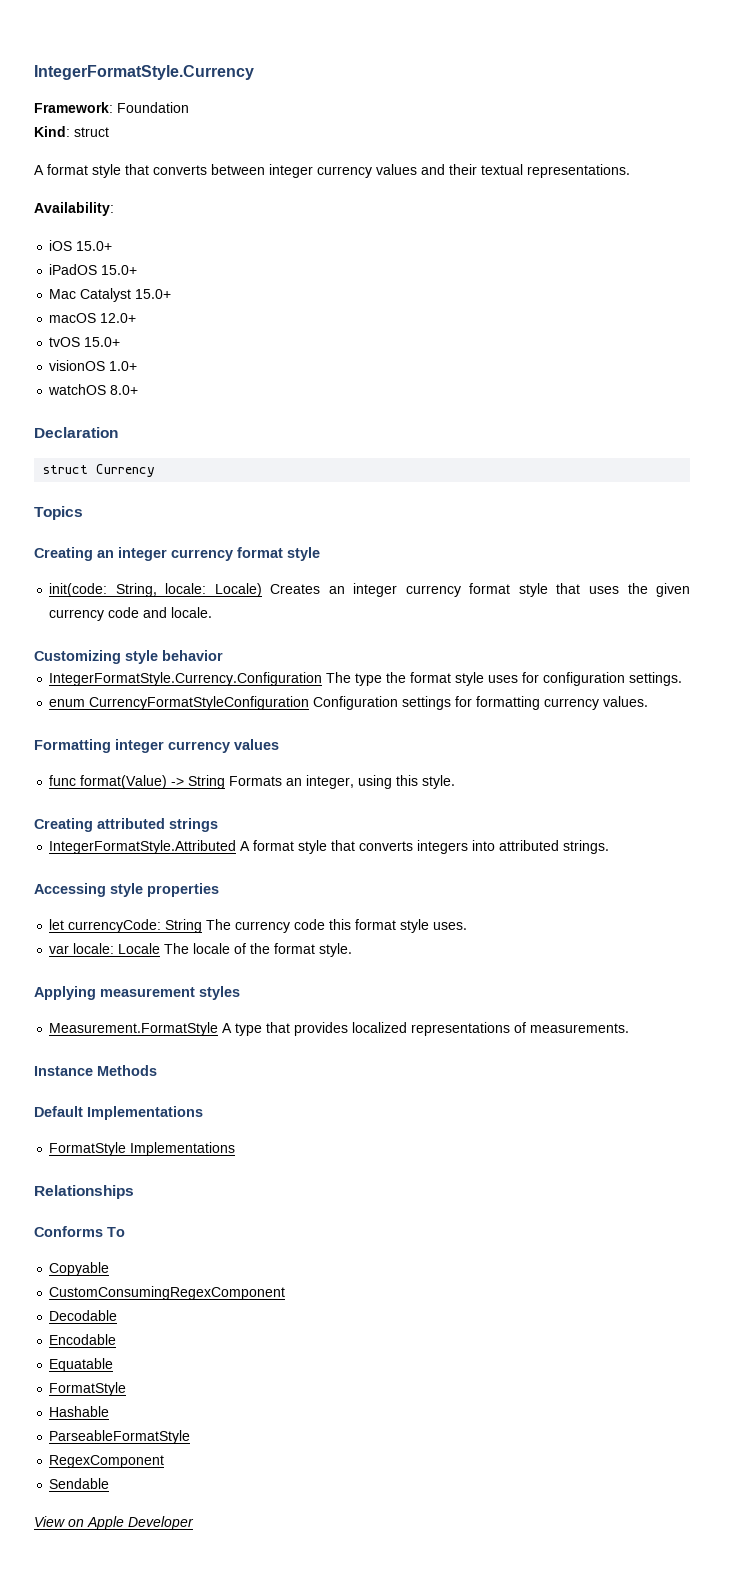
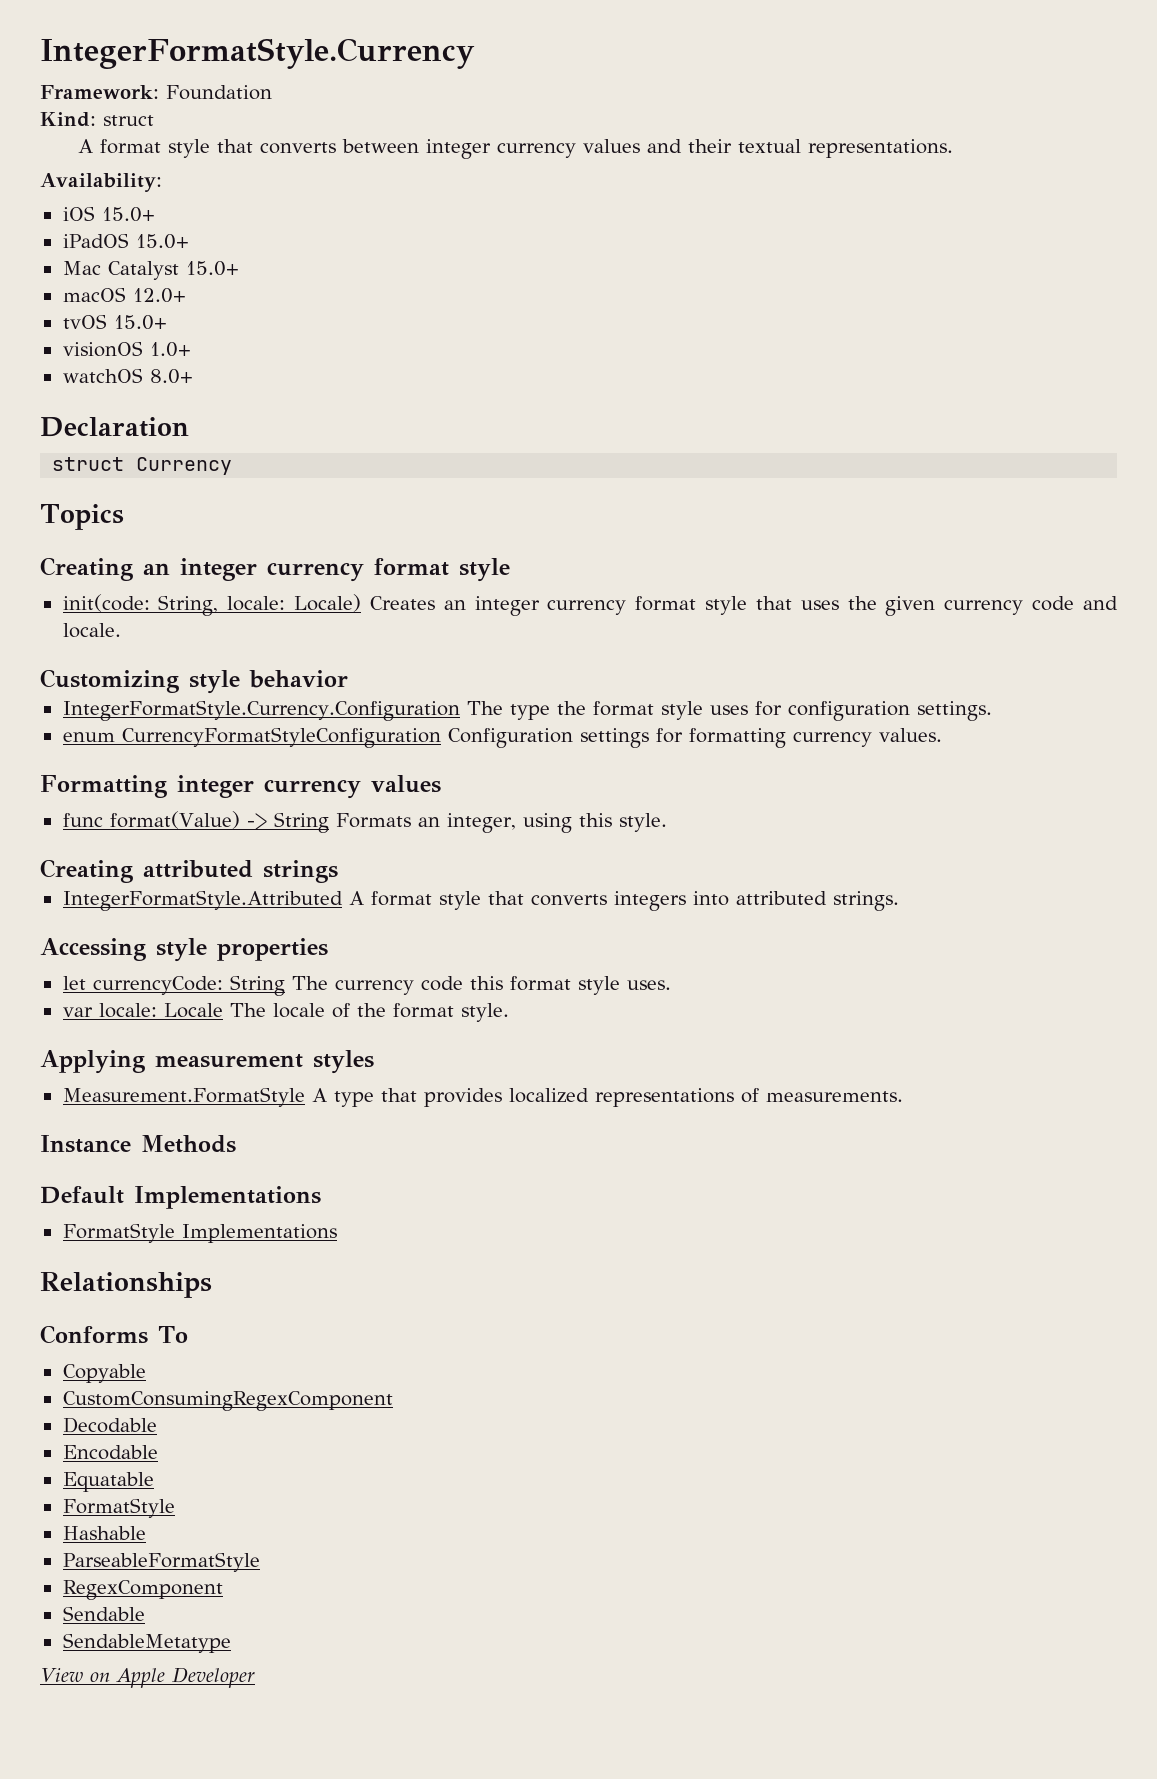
(110, 1483) none -> [62,1633,231,1653] // SendableMetatype

